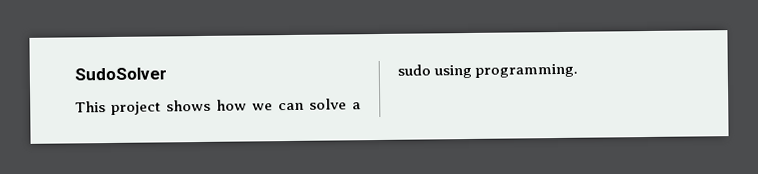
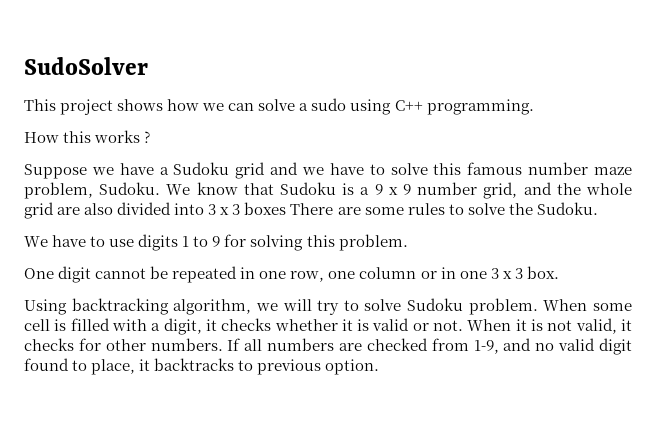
(473, 71) none -> [394,100,423,111] C++
(579, 70) none -> [24,130,151,143] [24,162,633,179] [24,182,632,199] [24,202,598,219] [24,234,408,251] [24,266,559,283] [24,298,632,315] [24,318,632,335] [24,338,633,355] [24,358,380,375] // How this works ? // Suppose we have a Sudoku grid and we have to solve this famous number maze problem, Sudoku. We know that Sudoku is a 9 x 9 number grid, and the whole grid are also divided into 3 x 3 boxes There are some rules to solve the Sudoku. // We have to use digits 1 to 9 for solving this problem. // One digit cannot be repeated in one row, one column or in one 3 x 3 box. // Using backtracking algorithm, we will try to solve Sudoku problem. When some cell is filled with a digit, it checks whether it is valid or not. When it is not valid, it checks for other numbers. If all numbers are checked from 1-9, and no valid digit found to place, it backtracks to previous option.

